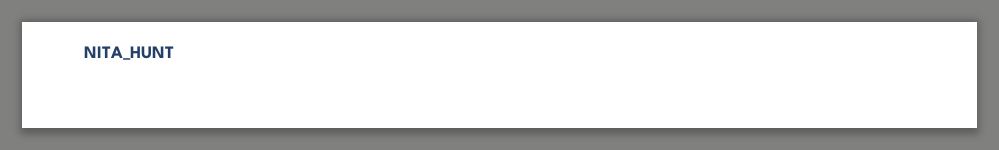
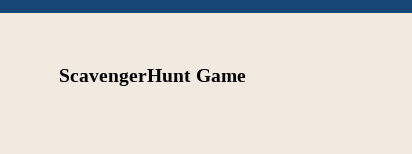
[84,46,174,60] NITA_HUNT -> [59,69,247,86] ScavengerHunt Game

